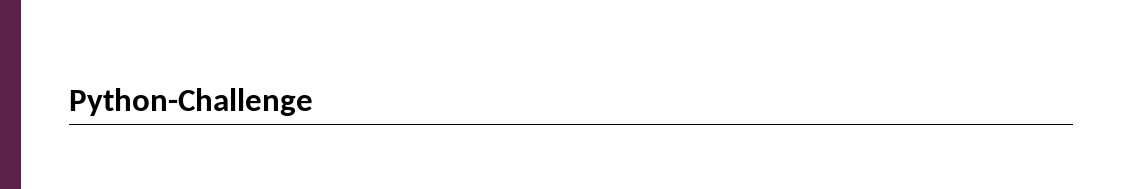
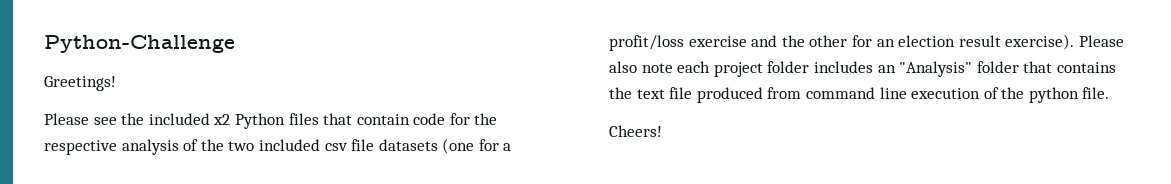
(313, 102) none -> [44,76,116,91] [44,113,498,129] [44,138,512,155] [609,34,1124,51] [609,61,1116,77] [609,87,1110,103] [609,125,662,137] // Greetings! // Please see the included x2 Python files that contain code for the respective analysis of the two included csv file datasets (one for a profit/loss exercise and the other for an election result exercise). Please also note each project folder includes an "Analysis" folder that contains the text file produced from command line execution of the python file. // Cheers!

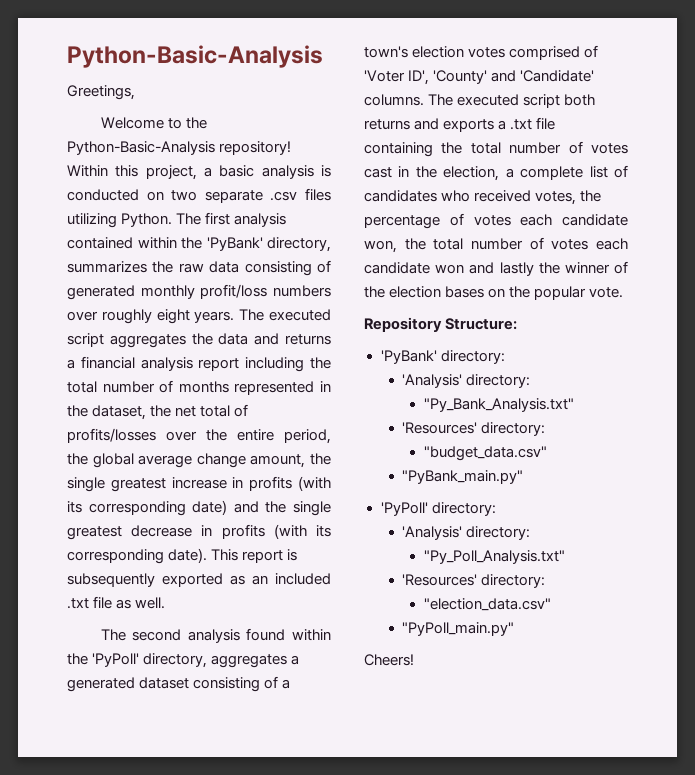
[44,35,235,53] [44,76,116,91] [44,113,498,129] [44,138,512,155] [609,34,1124,51] [609,61,1116,77] [609,87,1110,103] Python-Challenge // Greetings! // Please see the included x2 Python files that contain code for the respective analysis of the two included csv file datasets (one for a profit/loss exercise and the other for an election result exercise). Please also note each project folder includes an "Analysis" folder that contains the text file produced from command line execution of the python file. -> [67,45,323,68] [67,85,135,100] [100,117,207,129] [67,141,292,155] [67,165,332,180] [67,188,331,203] [67,212,287,228] [67,237,331,252] [67,260,331,276] [67,284,331,300] [67,309,331,324] [67,333,331,348] [67,356,331,372] [67,380,331,395] [67,404,249,420] [67,428,331,444] [67,453,331,468] [67,476,331,492] [67,500,331,516] [67,524,331,540] [67,548,298,564] [67,573,331,587] [67,596,166,609] [100,628,331,643] [67,653,300,668] [67,676,291,692] [364,45,599,60] [364,70,595,85] [364,94,596,108] [364,117,556,132] [364,141,628,157] [364,165,628,181] [364,190,602,205] [364,213,628,229] [364,237,628,253] [364,261,628,276] [364,286,624,300] [364,317,518,332] [380,350,505,364] [402,374,531,388] [423,398,574,412] [402,422,546,436] [423,446,547,461] [402,470,524,484] [380,502,496,516] [402,526,531,540] [423,550,565,564] [402,574,546,588] [423,598,551,611] [402,622,515,636] Python-Basic-Analysis // Greetings, // Welcome to the Python-Basic-Analysis repository! Within this project, a basic analysis is conducted on two separate .csv files utilizing Python. The first analysis contained within the 'PyBank' directory, summarizes the raw data consisting of generated monthly profit/loss numbers over roughly eight years. The executed script aggregates the data and returns a financial analysis report including the total number of months represented in the dataset, the net total of profits/losses over the entire period, the global average change amount, the single greatest increase in profits (with its corresponding date) and the single greatest decrease in profits (with its corresponding date). This report is subsequently exported as an included .txt file as well. // The second analysis found within the 'PyPoll' directory, aggregates a generated dataset consisting of a town's election votes comprised of 'Voter ID', 'County' and 'Candidate' columns. The executed script both returns and exports a .txt file containing the total number of votes cast in the election, a complete list of candidates who received votes, the percentage of votes each candidate won, the total number of votes each candidate won and lastly the winner of the election bases on the popular vote. // Repository Structure: // 'PyBank' directory: // 'Analysis' directory: // "Py_Bank_Analysis.txt" // 'Resources' directory: // "budget_data.csv" // "PyBank_main.py" // 'PyPoll' directory: // 'Analysis' directory: // "Py_Poll_Analysis.txt" // 'Resources' directory: // "election_data.csv" // "PyPoll_main.py"

